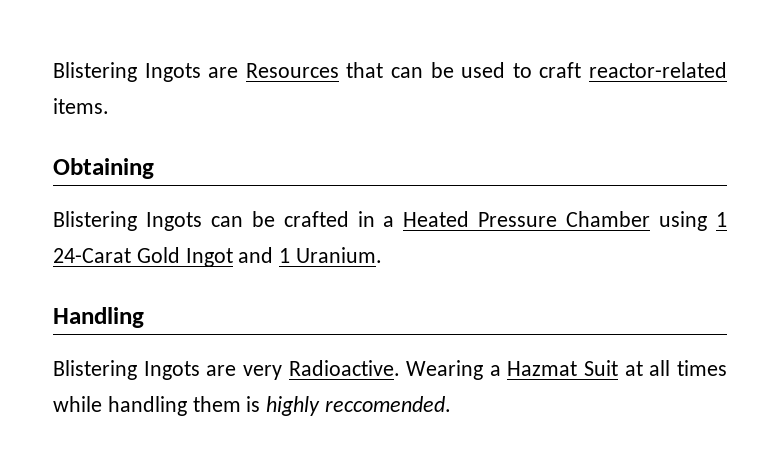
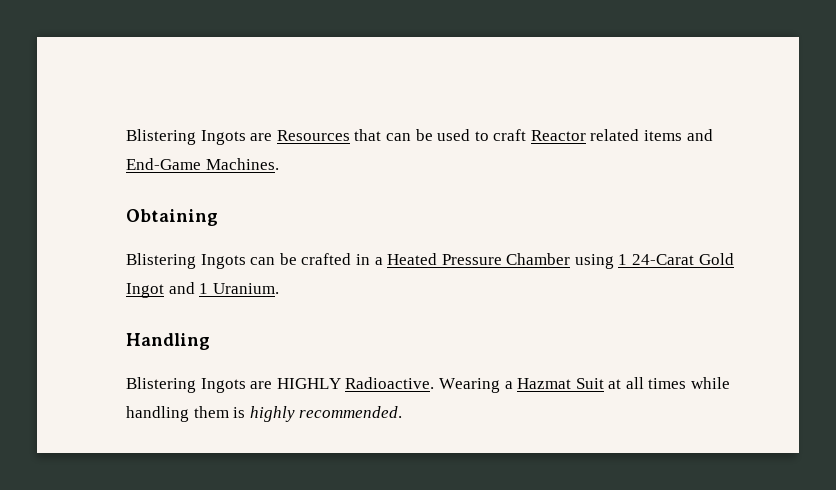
[589,62,728,78] [53,98,109,114] reactor-related items. -> [530,129,713,141] [126,158,279,170] Reactor related items and End-Game Machines.
[242,365,282,380] very -> [276,378,341,389] HIGHLY
[325,396,452,412] reccomended. -> [299,406,403,418] recommended.

